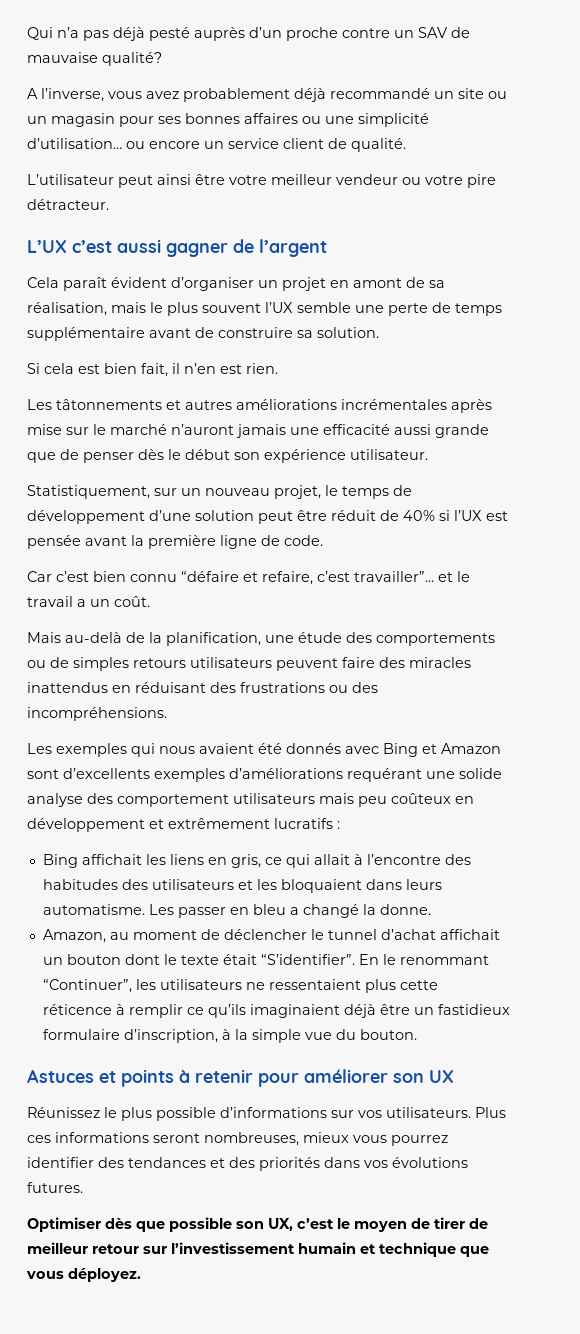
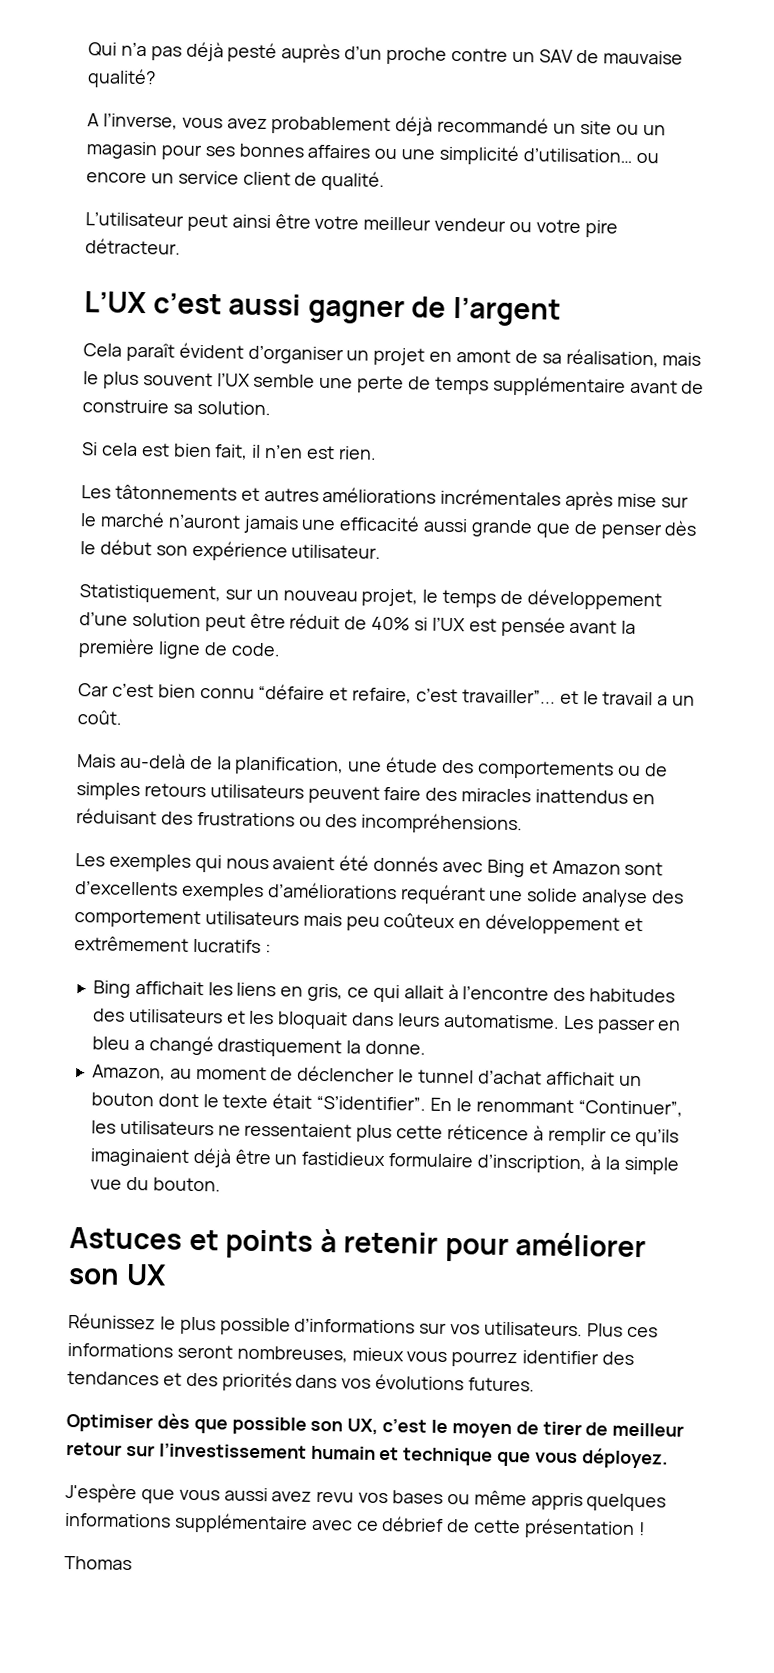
[280,879,362,893] bloquaient -> [277,1011,349,1030] bloquait
(359, 911) none -> [217,1038,343,1058] drastiquement
(141, 1275) none -> [65,1482,667,1512] [65,1512,646,1540] [64,1555,132,1571] // J'espère que vous aussi avez revu vos bases ou même appris quelques informations supplémentaire avec ce débrief de cette présentation ! // Thomas

